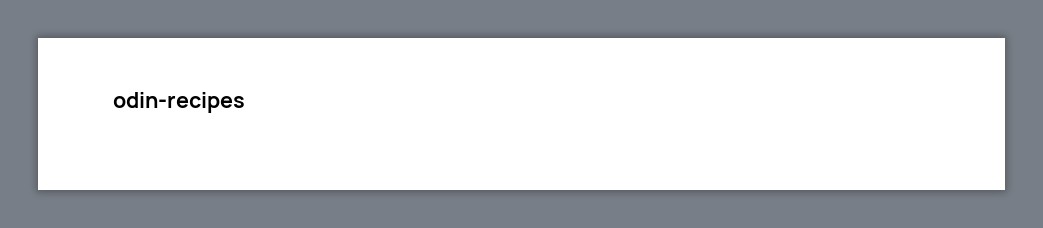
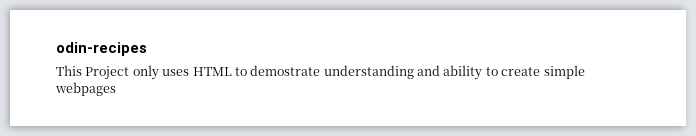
(245, 102) none -> [56,65,585,80] [55,82,116,96] // This Project only uses HTML to demostrate understanding and ability to create simple webpages

